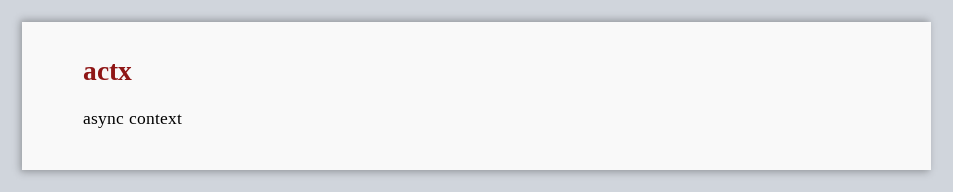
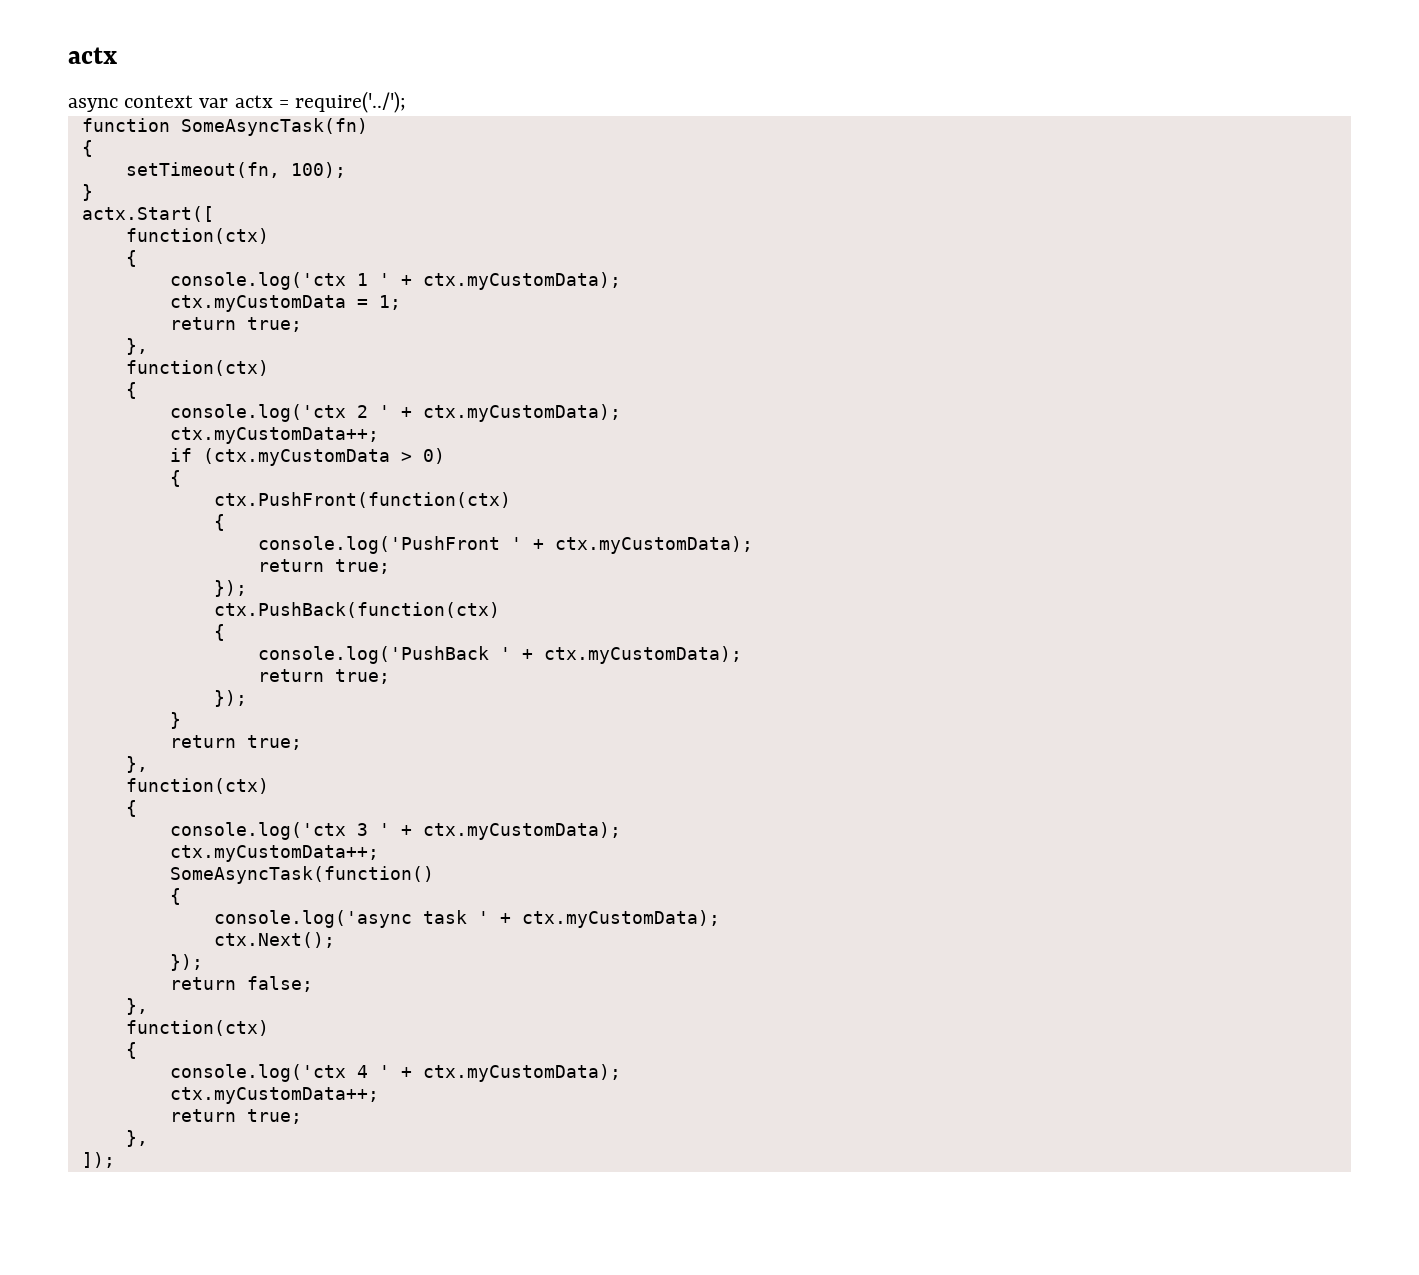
(182, 119) none -> [199,91,407,113] [81,118,368,136] [81,140,93,157] [125,162,346,178] [81,184,93,201] [81,206,214,222] [125,228,269,244] [125,250,137,267] [169,272,621,290] [169,295,401,312] [169,317,302,332] [125,338,148,355] [125,360,269,376] [125,382,137,399] [169,404,621,422] [169,427,379,444] [169,448,445,466] [169,470,181,487] [213,492,511,508] [213,514,225,531] [257,536,753,554] [257,559,390,574] [213,580,247,597] [213,602,500,618] [213,624,225,641] [257,646,742,664] [257,669,390,684] [213,690,247,707] [169,712,181,729] [169,735,302,750] [125,756,148,773] [125,778,269,794] [125,800,137,817] [169,822,621,840] [169,845,379,862] [169,866,434,884] [169,888,181,905] [213,910,720,928] [213,932,335,948] [169,954,203,971] [169,976,313,992] [125,998,148,1015] [125,1020,269,1036] [125,1042,137,1059] [169,1064,621,1082] [169,1087,379,1104] [169,1109,302,1124] [125,1130,148,1147] [81,1152,115,1168] var actx = require('../'); // function SomeAsyncTask(fn) // { // setTimeout(fn, 100); // } // actx.Start([ // function(ctx) // { // console.log('ctx 1 ' + ctx.myCustomData); // ctx.myCustomData = 1; // return true; // }, // function(ctx) // { // console.log('ctx 2 ' + ctx.myCustomData); // ctx.myCustomData++; // if (ctx.myCustomData > 0) // { // ctx.PushFront(function(ctx) // { // console.log('PushFront ' + ctx.myCustomData); // return true; // }); // ctx.PushBack(function(ctx) // { // console.log('PushBack ' + ctx.myCustomData); // return true; // }); // } // return true; // }, // function(ctx) // { // console.log('ctx 3 ' + ctx.myCustomData); // ctx.myCustomData++; // SomeAsyncTask(function() // { // console.log('async task ' + ctx.myCustomData); // ctx.Next(); // }); // return false; // }, // function(ctx) // { // console.log('ctx 4 ' + ctx.myCustomData); // ctx.myCustomData++; // return true; // }, // ]);

